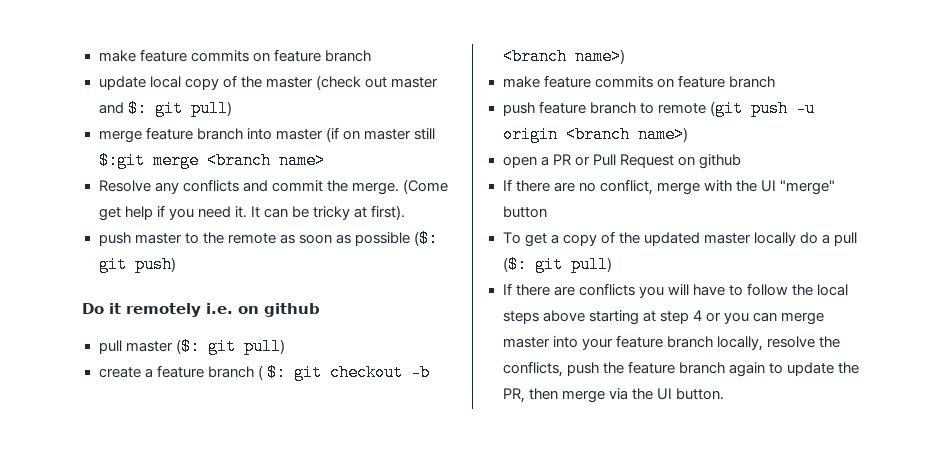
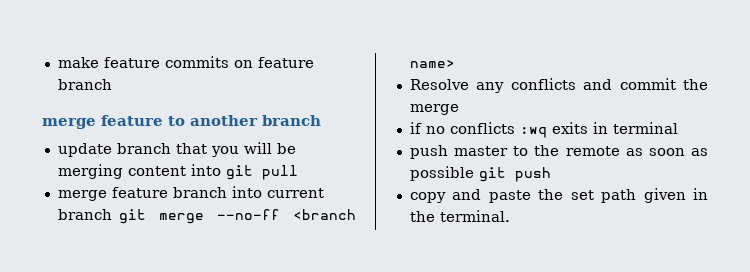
[98,49,371,62] [98,75,438,90] [98,100,232,117] [98,127,435,143] [98,152,199,169] make feature commits on feature branch // update local copy of the master (check out master and $: git pull) // merge feature branch into master (if on master still $:git merge -> [57,56,314,68] [57,79,112,90] [42,115,321,129] [57,142,296,157] [57,164,298,180] [57,186,324,201] [57,209,281,224] make feature commits on feature branch // merge feature to another branch // update branch that you will be merging content into git pull // merge feature branch into current branch git merge --no-ff
[351,179,448,195] [98,205,406,221] merge. (Come get help if you need it. It can be tricky at first). -> [409,104,459,115] [409,122,678,138] merge // if no conflicts :wq exits in terminal
[413,230,438,247] [98,256,176,273] [82,303,320,317] [98,338,285,355] [98,364,430,381] [502,48,625,65] [502,75,775,88] [502,100,815,117] [502,126,688,143] [502,154,741,169] [502,179,835,195] [502,206,547,218] [502,231,858,247] [502,256,612,273] [502,283,848,298] [502,310,824,325] [502,335,840,351] [502,361,859,377] [502,388,724,403] ($: git push) // Do it remotely i.e. on github // pull master ($: git pull) // create a feature branch ( $: git checkout -b <branch name>) // make feature commits on feature branch // push feature branch to remote (git push -u origin <branch name>) // open a PR or Pull Request on github // If there are no conflict, merge with the UI "merge" button // To get a copy of the updated master locally do a pull ($: git pull) // If there are conflicts you will have to follow the local steps above starting at step 4 or you can merge master into your feature branch locally, resolve the conflicts, push the feature branch again to update the PR, then merge via the UI button. -> [478,167,551,182] [409,188,708,203] [409,210,510,222] git push // copy and paste the set path given in the terminal.

